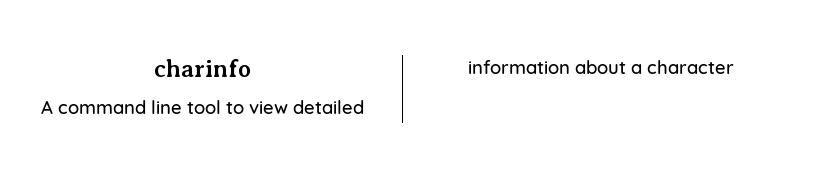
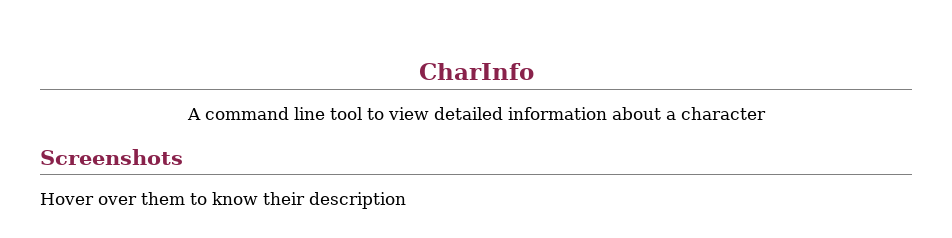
[154,59,251,77] charinfo -> [418,63,534,80] CharInfo
(734, 67) none -> [40,149,183,165] [40,192,406,209] // Screenshots // Hover over them to know their description

